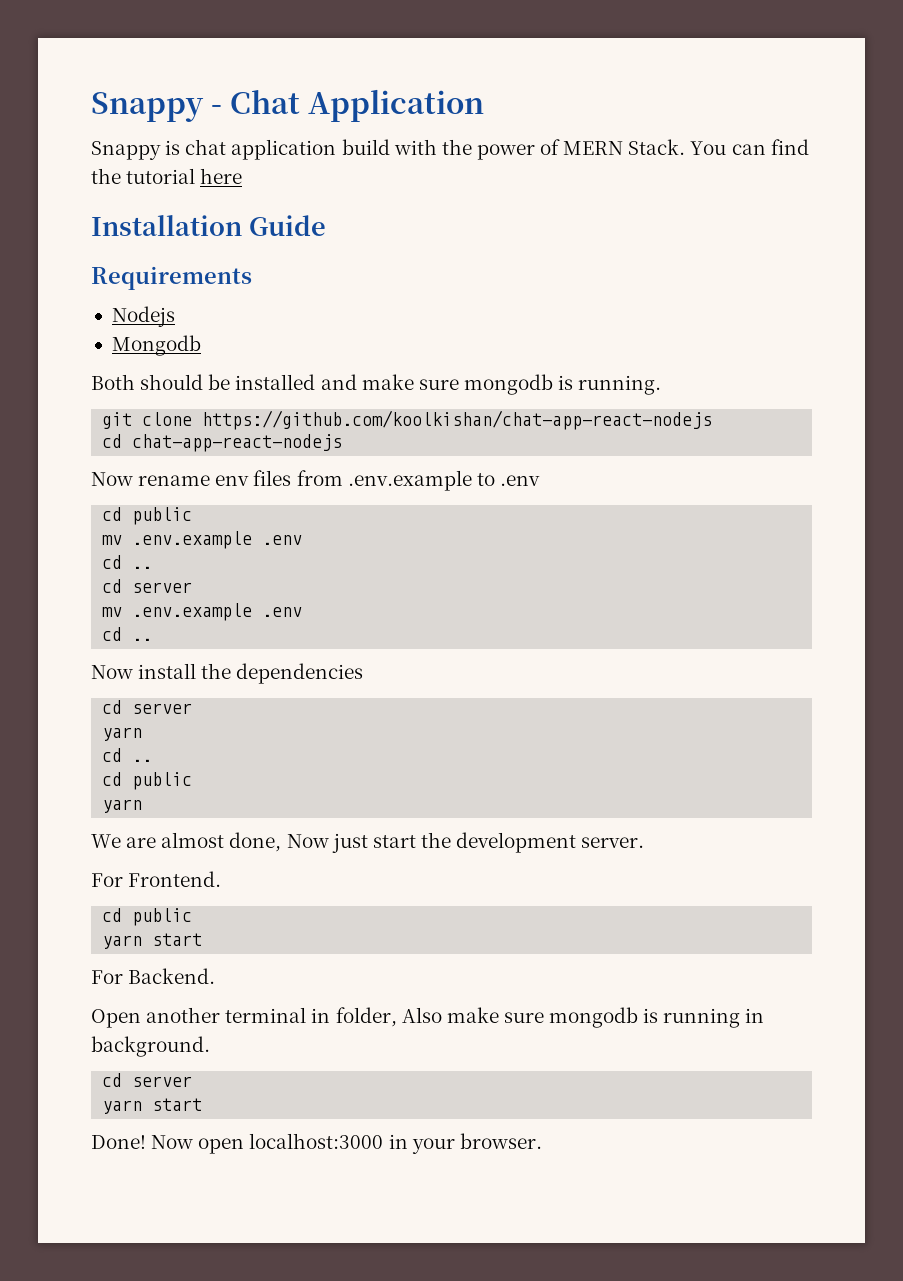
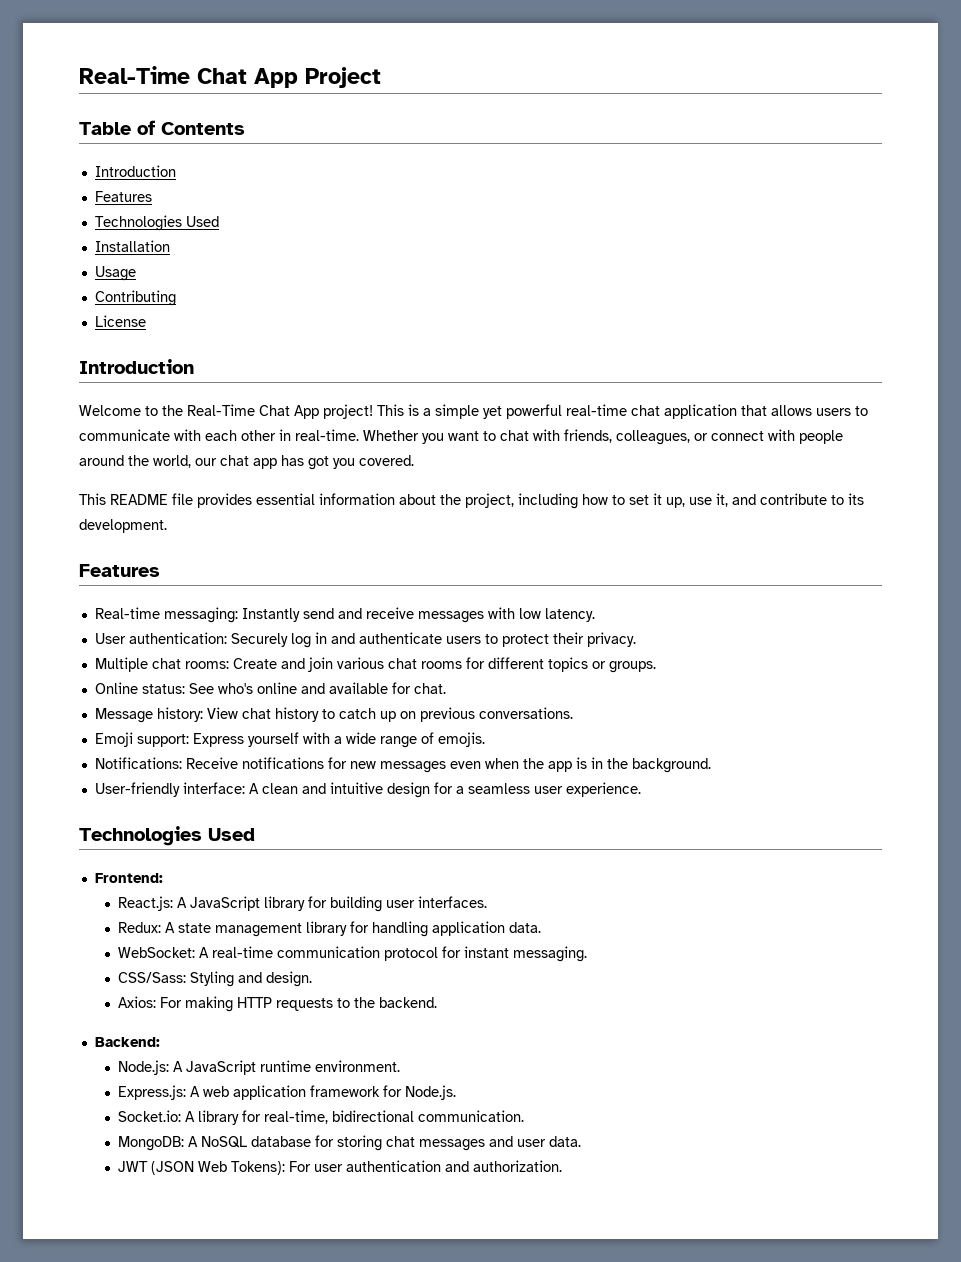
[91,89,484,122] [91,139,809,160] [91,168,243,184] [91,215,326,236] [91,266,252,290] [111,306,175,327] [111,335,201,356] [91,374,662,395] [102,410,713,430] [102,434,343,452] [91,470,540,491] [102,507,193,525] [102,531,303,549] [102,555,153,569] [102,579,193,593] [102,603,303,621] [102,627,153,641] [91,663,364,684] [102,700,193,714] [102,727,143,741] [102,748,153,762] [102,772,193,790] [102,799,143,813] [91,832,645,853] [91,871,222,887] [102,908,193,926] [102,933,203,949] [91,968,216,984] [91,1007,765,1028] [91,1036,210,1057] [102,1073,193,1087] [102,1098,203,1114] [91,1133,542,1154] Snappy - Chat Application // Snappy is chat application build with the power of MERN Stack. You can find the tutorial here // Installation Guide // Requirements // Nodejs // Mongodb // Both should be installed and make sure mongodb is running. // git clone https://github.com/koolkishan/chat-app-react-nodejs // cd chat-app-react-nodejs // Now rename env files from .env.example to .env // cd public // mv .env.example .env // cd .. // cd server // mv .env.example .env // cd .. // Now install the dependencies // cd server // yarn // cd .. // cd public // yarn // We are almost done, Now just start the development server. // For Frontend. // cd public // yarn start // For Backend. // Open another terminal in folder, Also make sure mongodb is running in background. // cd server // yarn start // Done! Now open localhost:3000 in your browser. -> [79,66,381,88] [79,120,245,135] [94,165,176,177] [94,191,152,202] [94,215,219,231] [94,240,170,252] [94,266,136,281] [94,290,176,306] [94,315,146,327] [79,359,194,374] [79,404,868,419] [79,429,843,445] [79,455,414,470] [79,493,864,509] [79,519,167,533] [79,564,160,577] [94,607,595,623] [94,632,636,648] [94,657,656,673] [94,682,446,694] [94,707,573,723] [94,732,485,748] [94,757,711,773] [94,782,641,798] [79,826,255,846] [94,873,163,883] [118,896,488,912] [118,921,542,937] [118,946,588,962] [118,971,313,987] [118,996,438,1012] [94,1037,160,1047] [118,1060,401,1075] [118,1085,457,1100] [118,1110,525,1125] [118,1135,582,1151] [118,1160,563,1175] Real-Time Chat App Project // Table of Contents // Introduction // Features // Technologies Used // Installation // Usage // Contributing // License // Introduction // Welcome to the Real-Time Chat App project! This is a simple yet powerful real-time chat application that allows users to communicate with each other in real-time. Whether you want to chat with friends, colleagues, or connect with people around the world, our chat app has got you covered. // This README file provides essential information about the project, including how to set it up, use it, and contribute to its development. // Features // Real-time messaging: Instantly send and receive messages with low latency. // User authentication: Securely log in and authenticate users to protect their privacy. // Multiple chat rooms: Create and join various chat rooms for different topics or groups. // Online status: See who's online and available for chat. // Message history: View chat history to catch up on previous conversations. // Emoji support: Express yourself with a wide range of emojis. // Notifications: Receive notifications for new messages even when the app is in the background. // User-friendly interface: A clean and intuitive design for a seamless user experience. // Technologies Used // Frontend: // React.js: A JavaScript library for building user interfaces. // Redux: A state management library for handling application data. // WebSocket: A real-time communication protocol for instant messaging. // CSS/Sass: Styling and design. // Axios: For making HTTP requests to the backend. // Backend: // Node.js: A JavaScript runtime environment. // Express.js: A web application framework for Node.js. // Socket.io: A library for real-time, bidirectional communication. // MongoDB: A NoSQL database for storing chat messages and user data. // JWT (JSON Web Tokens): For user authentication and authorization.

